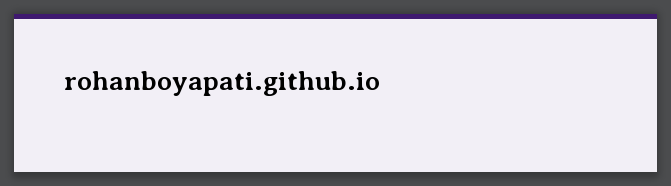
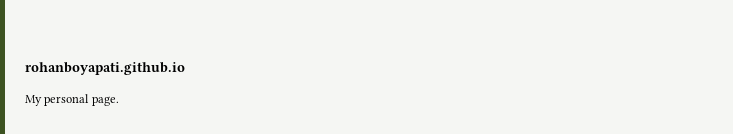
(380, 83) none -> [25,94,119,106] // My personal page.

